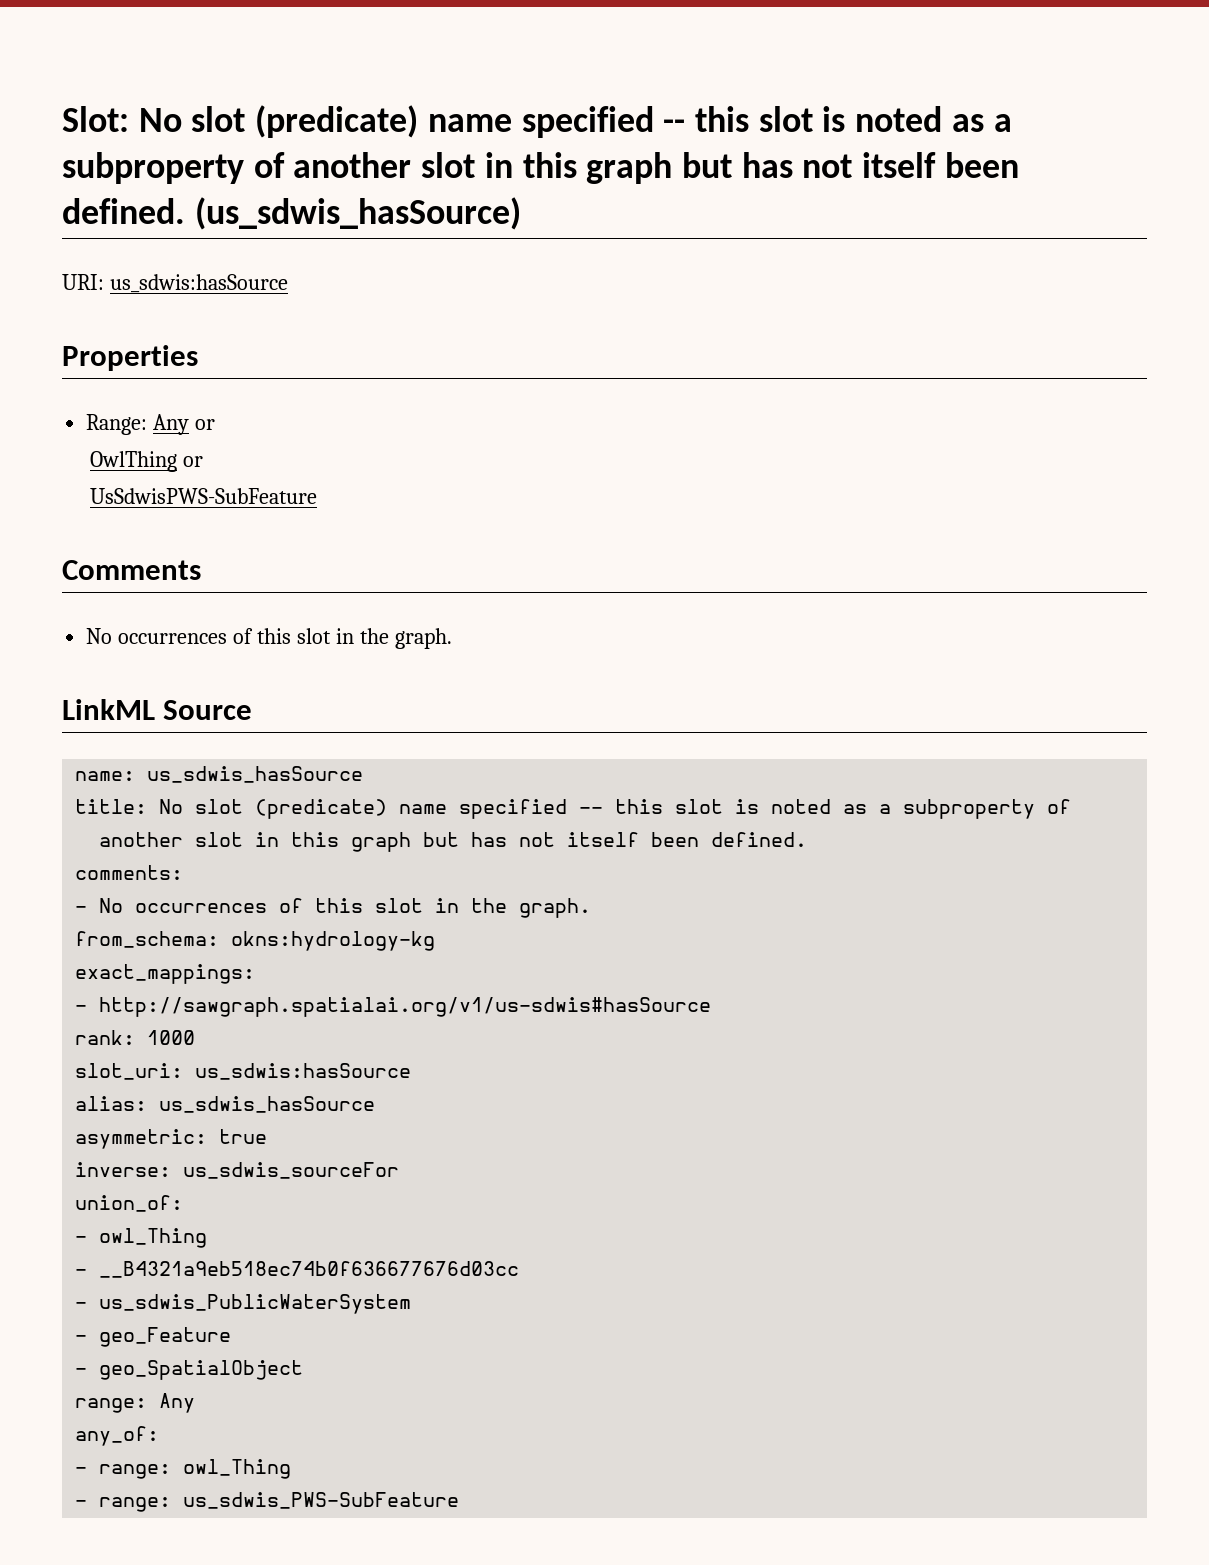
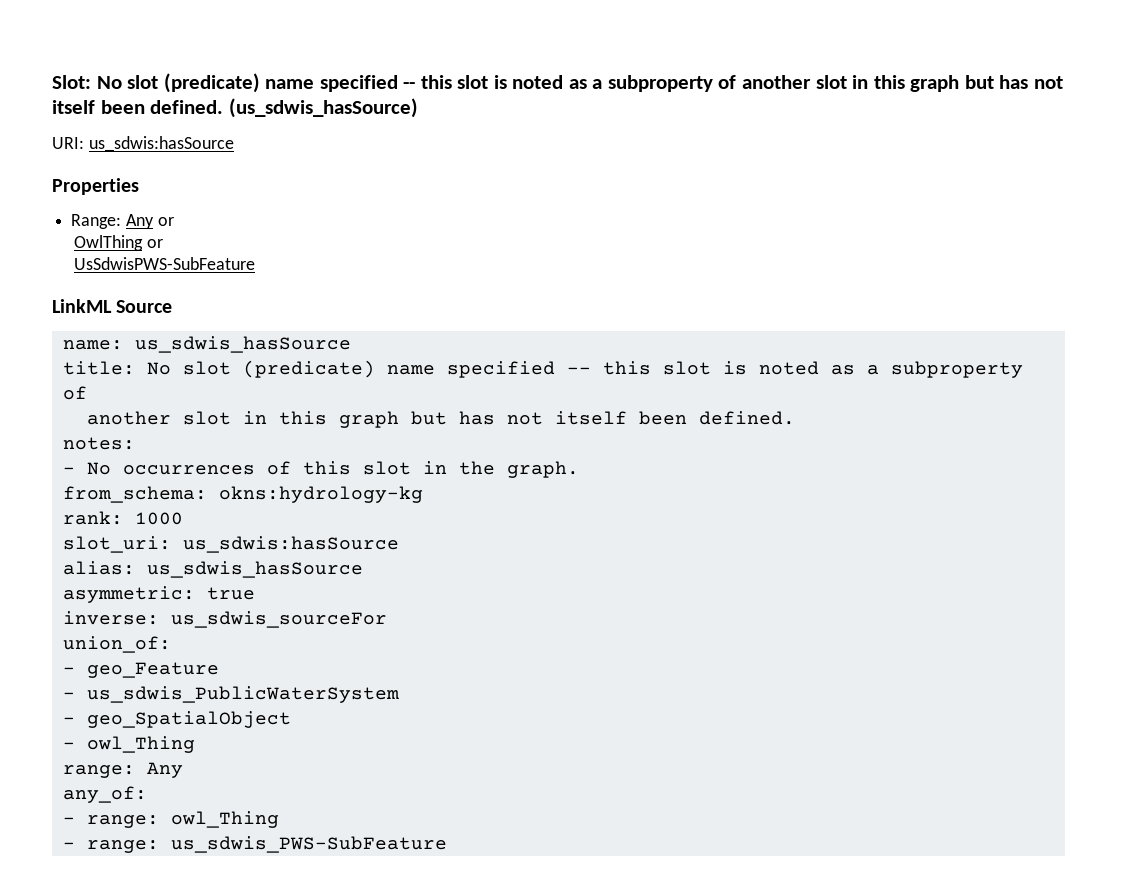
[62,560,201,580] [86,628,452,649] // Comments // No occurrences of this slot in the graph. -> (255, 263) none
[75,865,184,880] comments: -> [62,437,135,450] notes:
[75,964,256,984] [75,997,712,1017] // exact_mappings: // - http://sawgraph.spatialai.org/v1/us-sdwis#hasSource -> (423, 494) none
[99,1228,208,1248] [75,1261,520,1278] owl_Thing // - __B4321a9eb518ec74b0f636677676d03cc -> [86,662,219,678] geo_Feature
[99,1327,232,1347] [75,1360,304,1380] geo_Feature // - geo_SpatialObject -> [86,711,291,728] [62,736,195,753] geo_SpatialObject // - owl_Thing

